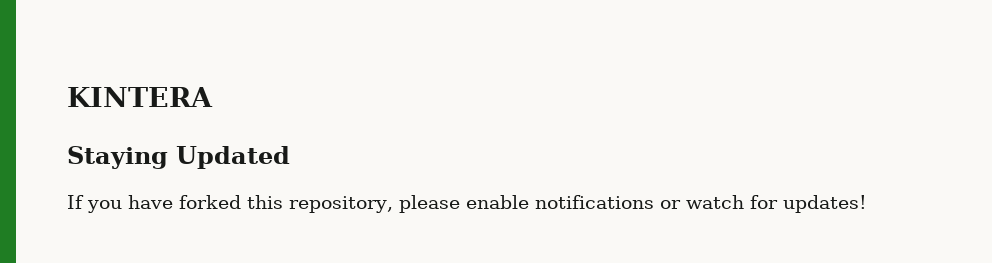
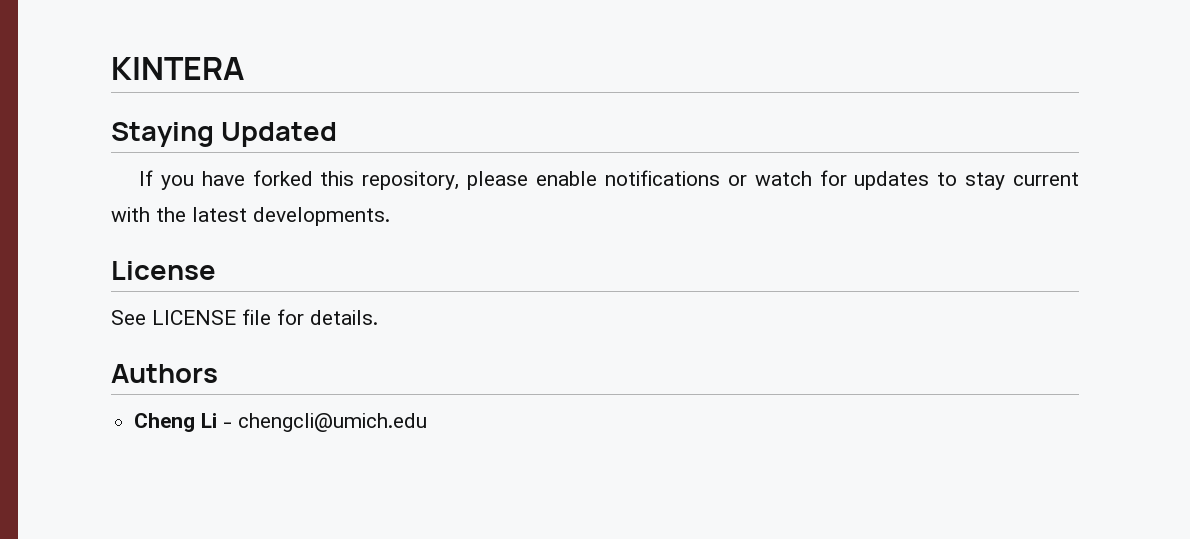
[782,195,867,213] updates! -> [854,171,1079,190] [111,207,390,226] [111,261,216,280] [111,309,378,325] [111,364,218,383] [134,413,428,432] updates to stay current with the latest developments. // License // See LICENSE file for details. // Authors // Cheng Li - chengcli@umich.edu

